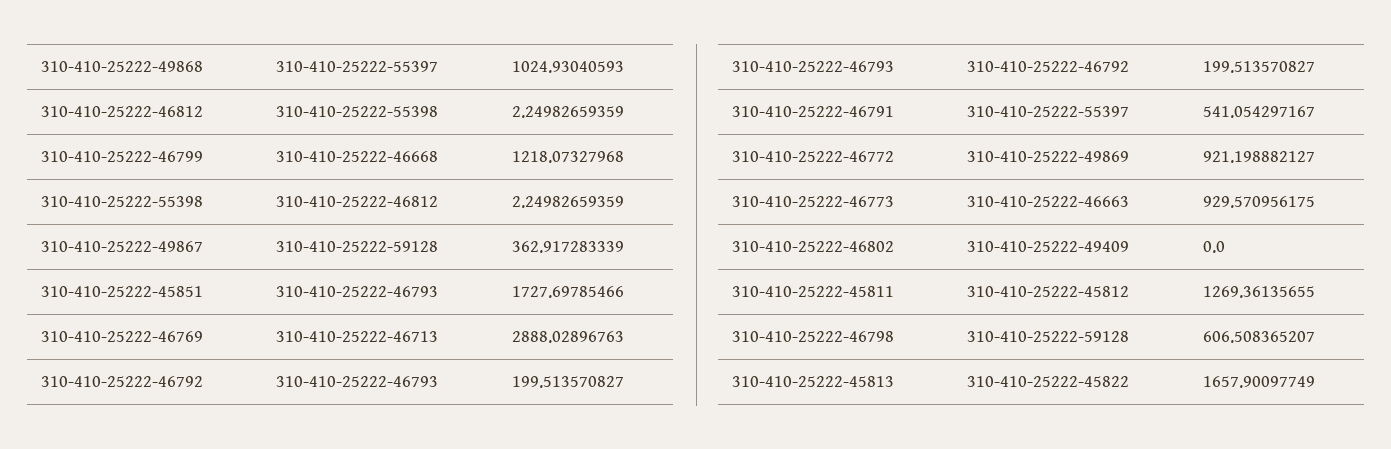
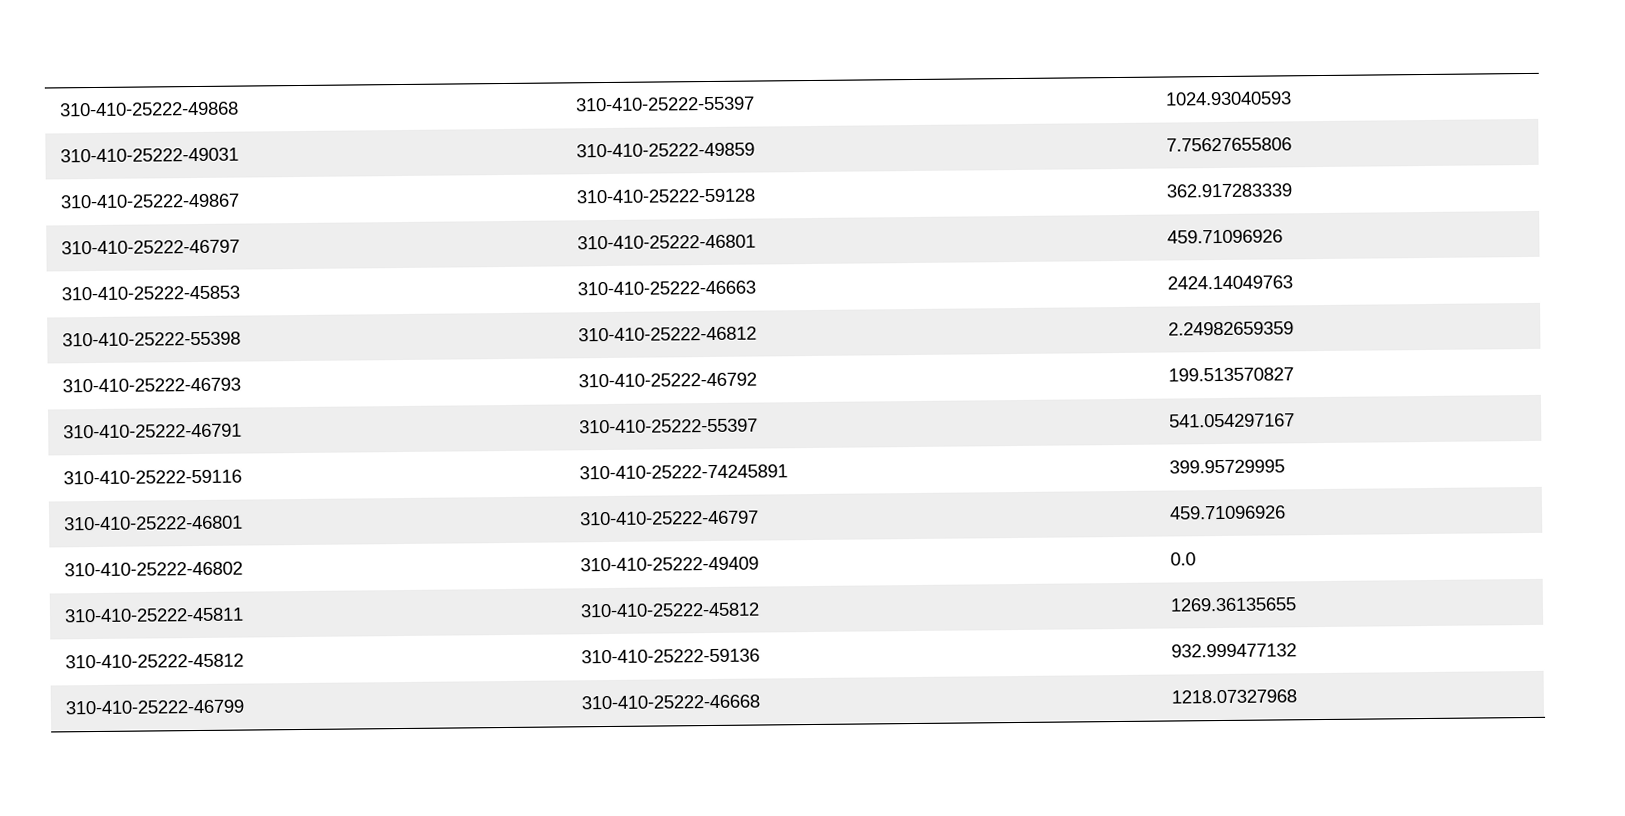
[40,106,203,117] [275,106,438,117] [511,106,624,118] [40,151,203,162] [275,151,438,162] [511,151,624,163] [40,196,203,207] [275,196,438,207] [511,196,624,208] [40,241,203,252] [275,241,438,252] [511,241,624,253] [40,286,203,297] [275,286,438,297] [511,286,624,298] [40,331,203,342] [275,331,438,342] [511,331,624,343] [40,376,203,387] [275,376,438,387] [511,376,624,388] 310-410-25222-46812 | 310-410-25222-55398 | 2.24982659359 // 310-410-25222-46799 | 310-410-25222-46668 | 1218.07327968 // 310-410-25222-55398 | 310-410-25222-46812 | 2.24982659359 // 310-410-25222-49867 | 310-410-25222-59128 | 362.917283339 // 310-410-25222-45851 | 310-410-25222-46793 | 1727.69785466 // 310-410-25222-46769 | 310-410-25222-46713 | 2888.02896763 // 310-410-25222-46792 | 310-410-25222-46793 | 199.513570827 -> [60,147,240,163] [576,142,756,158] [1166,137,1293,152] [60,193,241,209] [576,188,756,204] [1166,183,1293,198] [61,239,241,255] [577,234,757,250] [1167,229,1284,244] [61,285,241,301] [577,280,757,296] [1167,275,1294,290] [62,331,242,347] [578,326,758,342] [1168,321,1295,336] 310-410-25222-49031 | 310-410-25222-49859 | 7.75627655806 // 310-410-25222-49867 | 310-410-25222-59128 | 362.917283339 // 310-410-25222-46797 | 310-410-25222-46801 | 459.71096926 // 310-410-25222-45853 | 310-410-25222-46663 | 2424.14049763 // 310-410-25222-55398 | 310-410-25222-46812 | 2.24982659359
[731,151,894,162] [966,151,1129,162] [1202,151,1315,163] [731,196,894,207] [966,196,1129,207] [1202,196,1315,208] 310-410-25222-46772 | 310-410-25222-49869 | 921.198882127 // 310-410-25222-46773 | 310-410-25222-46663 | 929.570956175 -> [63,469,243,485] [579,464,789,480] [1169,459,1286,474] [64,515,244,531] [580,510,760,526] [1169,505,1287,520] 310-410-25222-59116 | 310-410-25222-74245891 | 399.95729995 // 310-410-25222-46801 | 310-410-25222-46797 | 459.71096926
[731,331,894,342] [966,331,1129,342] [1202,331,1315,343] [731,376,894,387] [966,376,1129,387] [1202,376,1315,388] 310-410-25222-46798 | 310-410-25222-59128 | 606.508365207 // 310-410-25222-45813 | 310-410-25222-45822 | 1657.90097749 -> [65,653,245,669] [581,648,761,664] [1171,643,1298,658] [65,699,245,715] [581,694,761,710] [1171,689,1298,704] 310-410-25222-45812 | 310-410-25222-59136 | 932.999477132 // 310-410-25222-46799 | 310-410-25222-46668 | 1218.07327968

